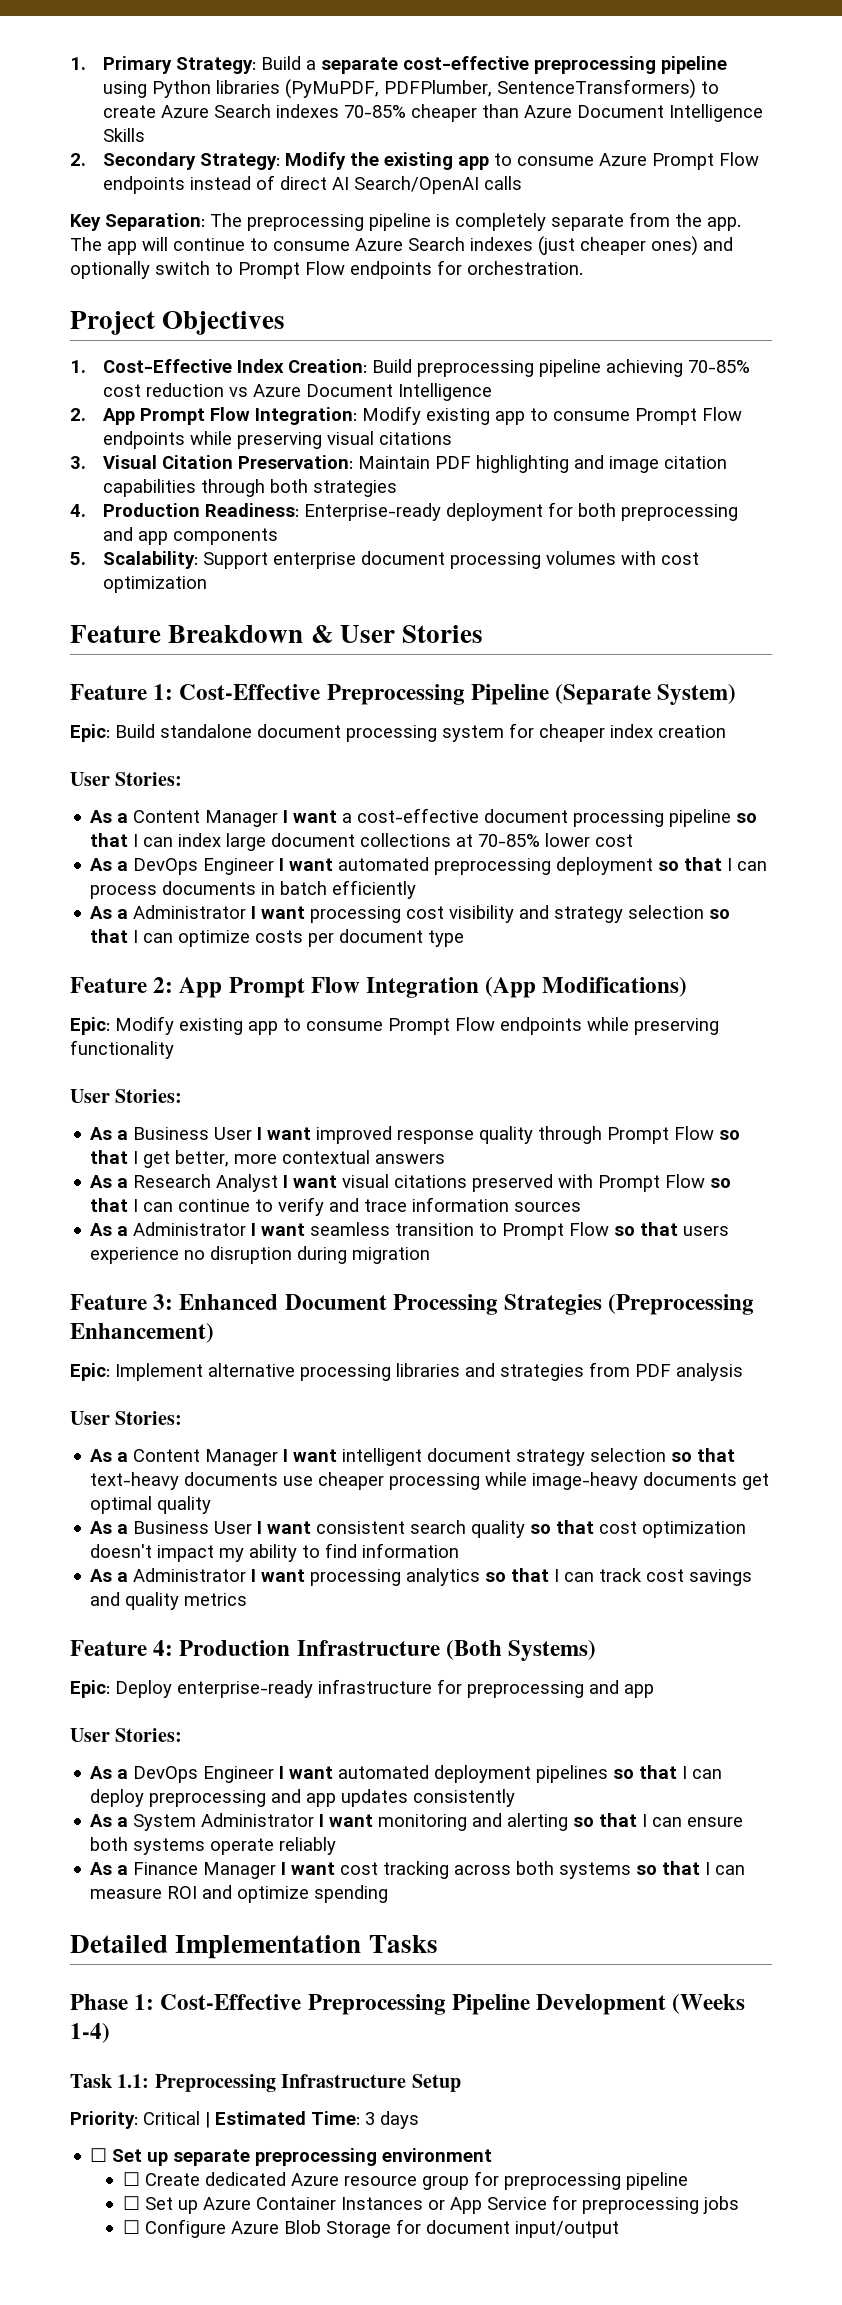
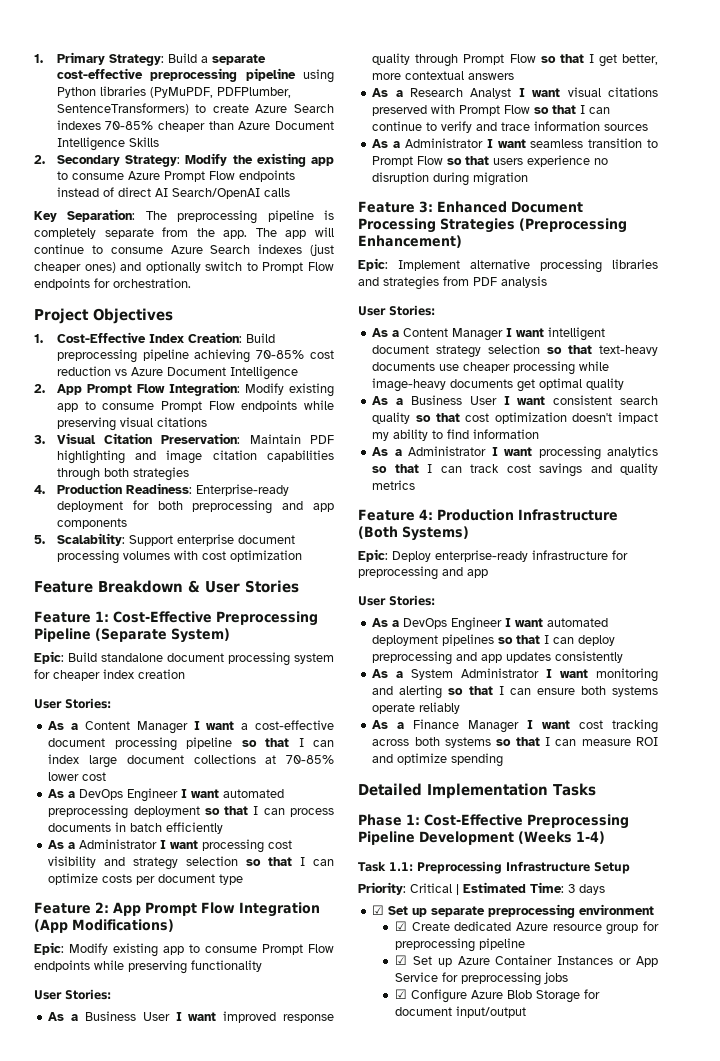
[90,2148,108,2162] ☐ -> [372,905,385,915] ☑
[122,2172,140,2186] ☐ -> [395,921,408,931] ☑
[122,2196,140,2210] ☐ -> [395,955,408,965] ☑
[122,2220,140,2234] ☐ -> [395,989,408,999] ☑

